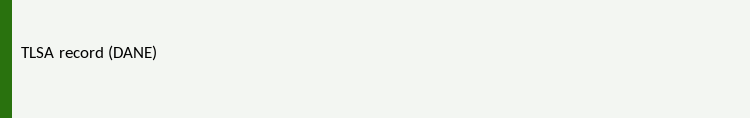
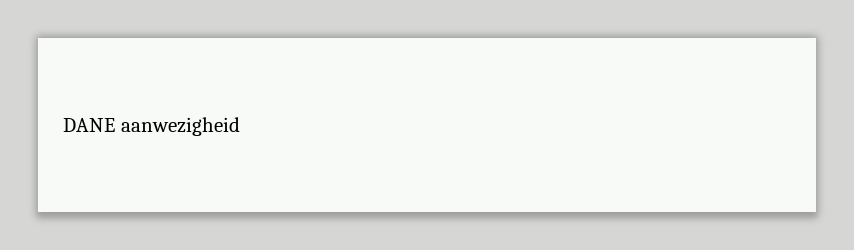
[21,45,158,61] TLSA record (DANE) -> [63,117,240,136] DANE aanwezigheid

